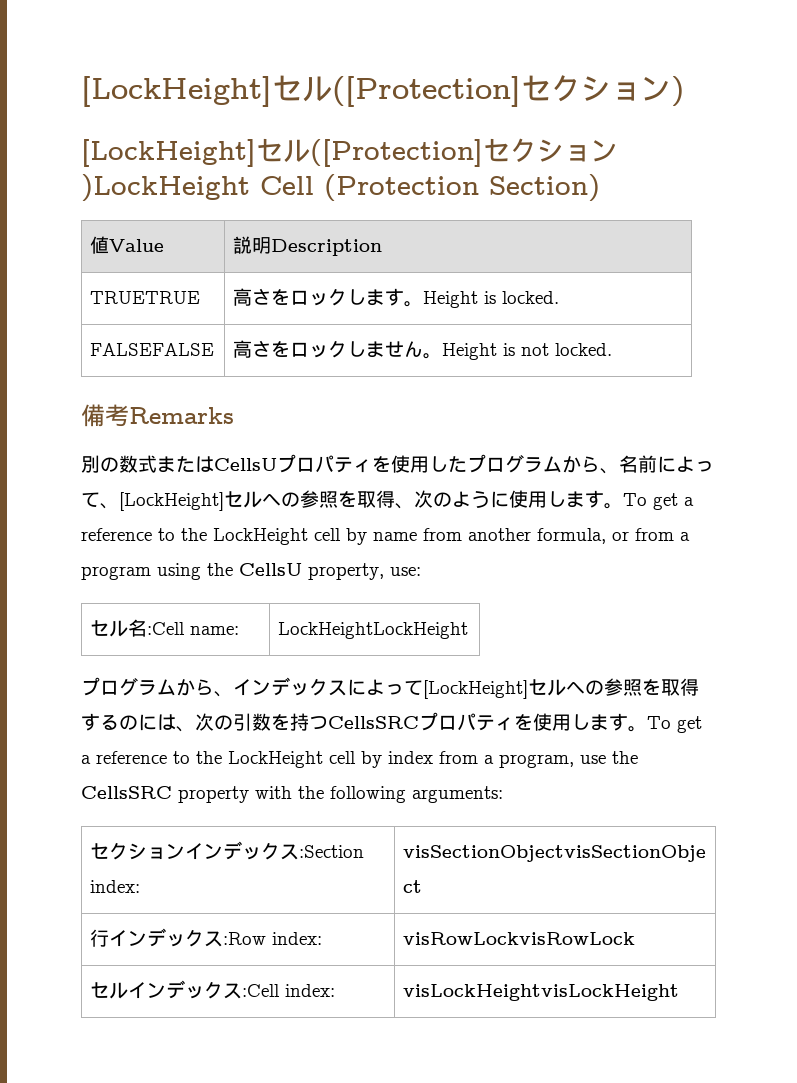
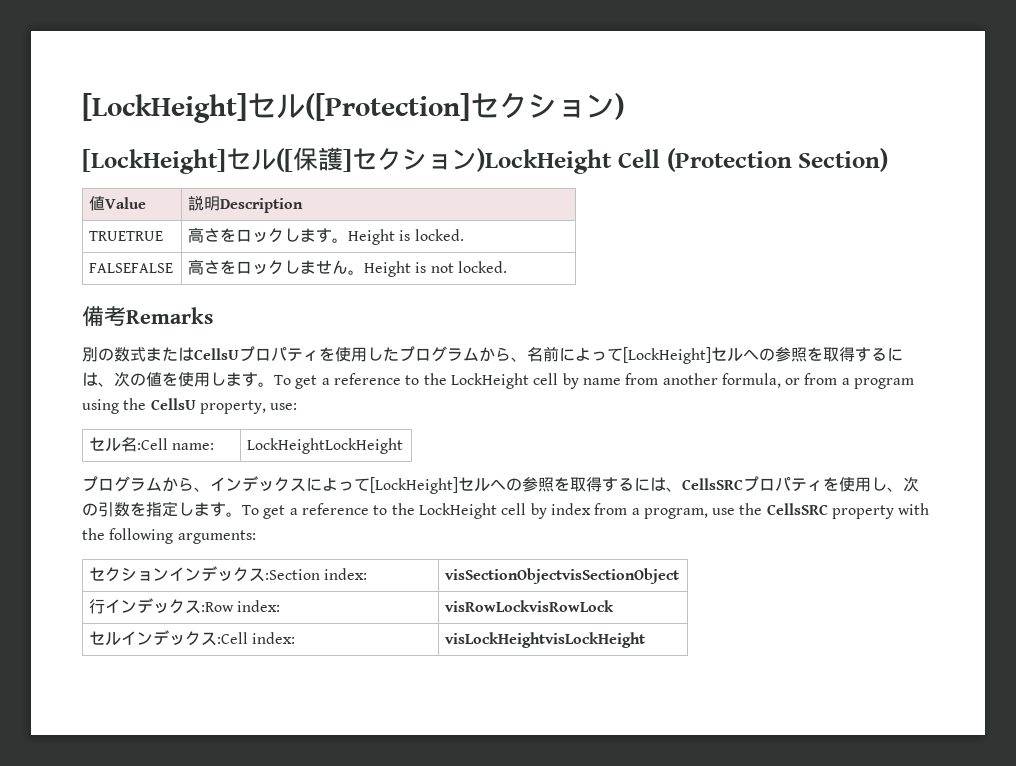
[310,139,483,167] ([Protection] -> [276,147,352,172] ([保護]
[100,490,509,511] 、[LockHeight]セルへの参照を取得、次のように -> [623,347,903,364] [82,371,178,387] [LockHeight]セルへの参照を取得するには、次の値を
[119,713,328,732] のには、次の引数を持つ -> [634,477,682,492] には、
(590, 722) none -> [887,476,919,492] [82,501,194,517] 、次の引数を指定し

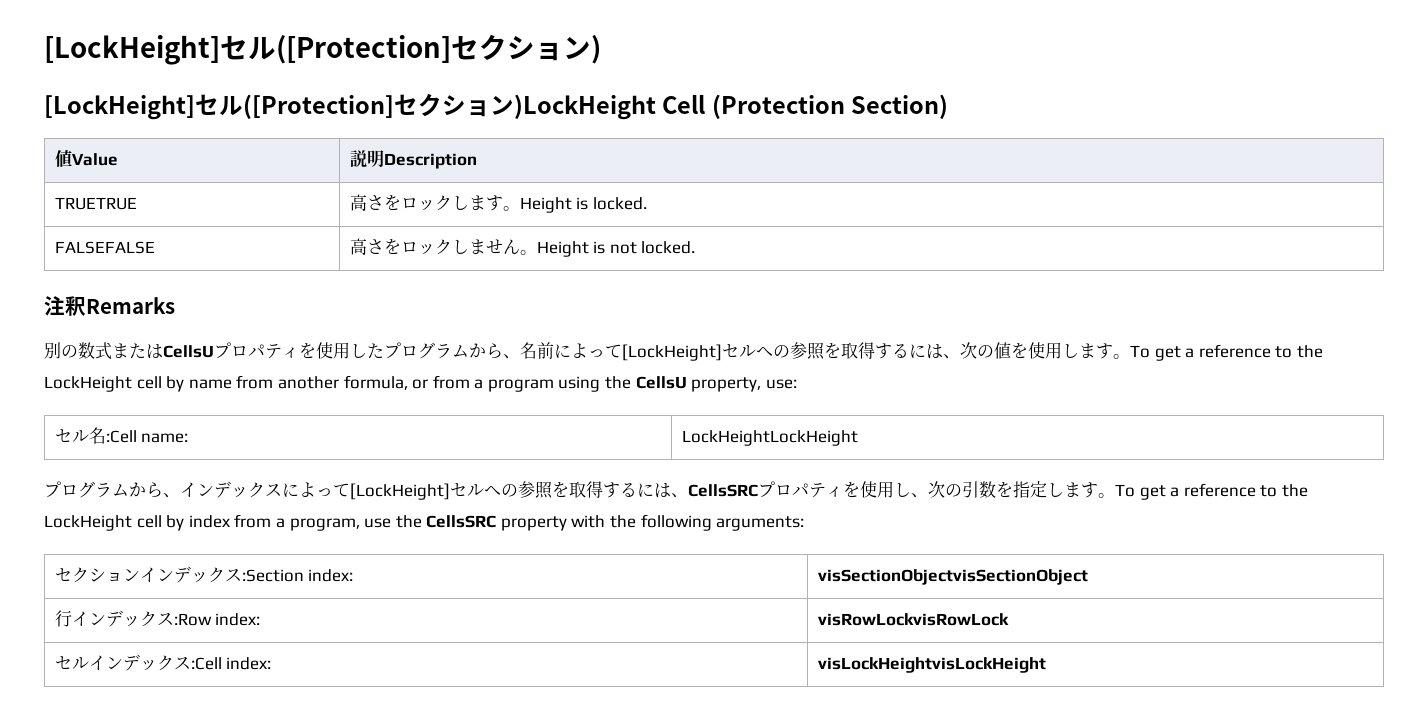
[276,147,352,172] ([保護] -> [243,94,394,119] ([Protection]
[82,306,126,326] 備考 -> [44,296,86,316] 注釈

